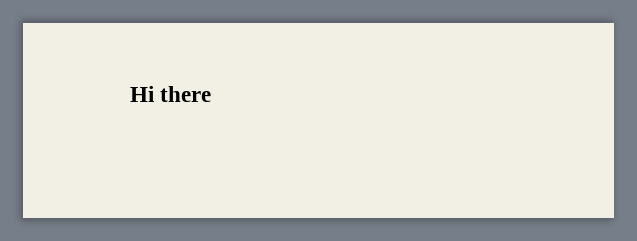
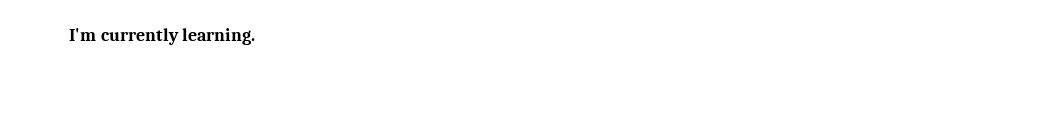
[130,86,212,102] Hi there -> [69,28,256,45] I'm currently learning.

